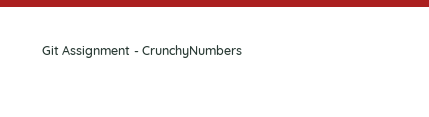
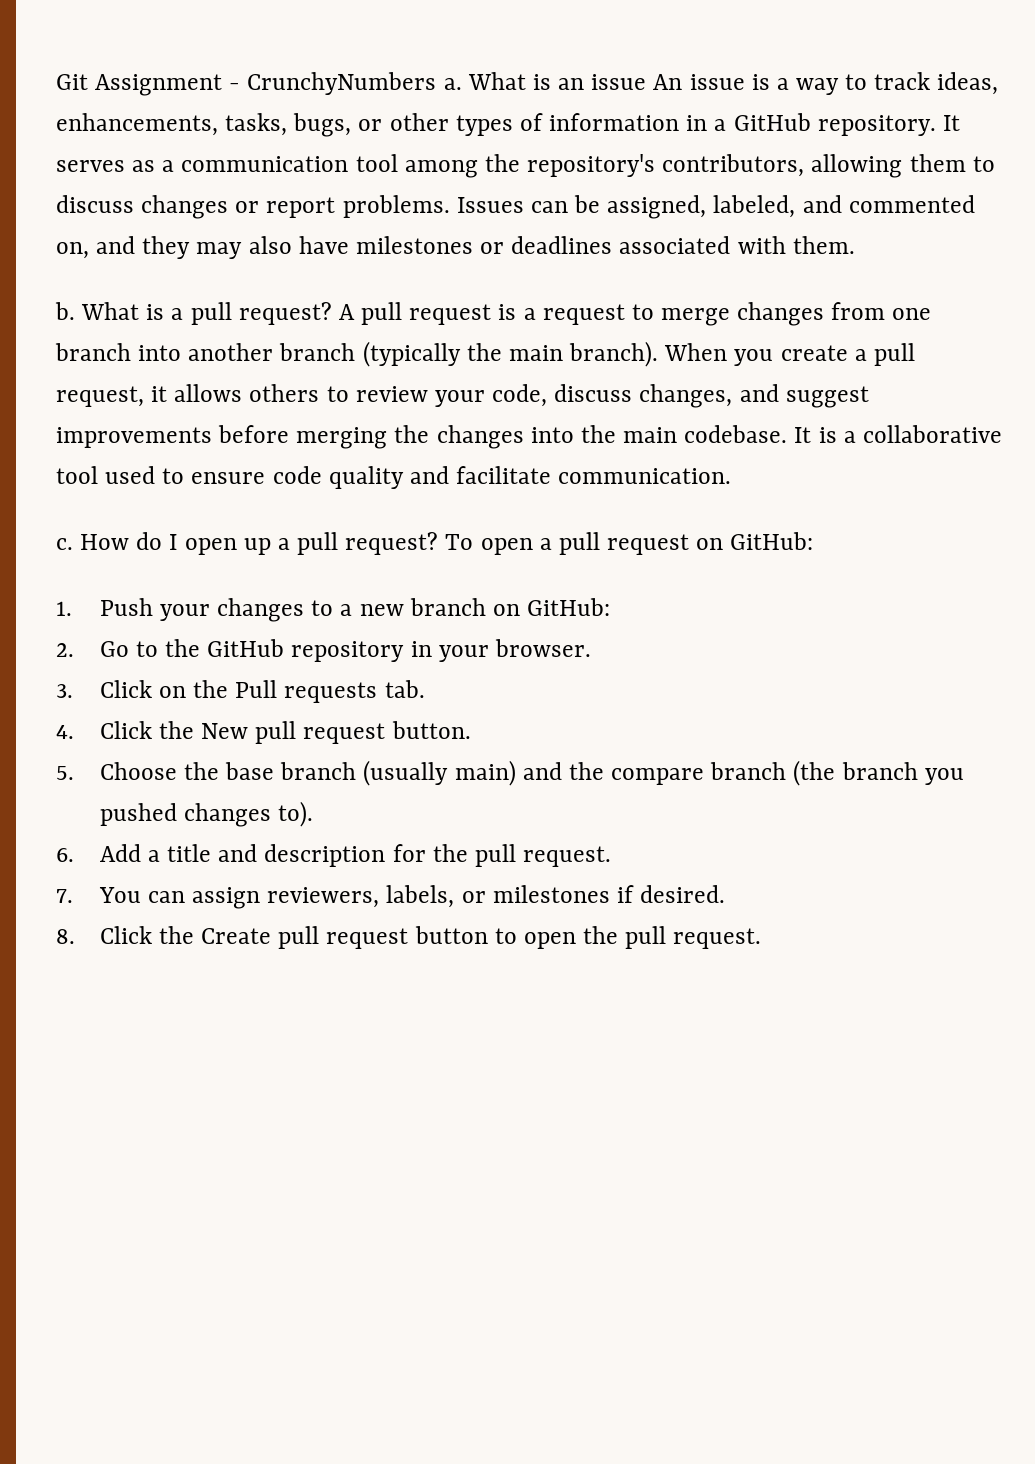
(243, 51) none -> [443,72,999,95] [56,113,960,137] [56,154,995,178] [56,195,975,219] [56,236,855,259] [55,302,932,326] [55,341,915,367] [56,384,869,408] [56,425,1002,449] [56,466,732,489] [56,532,814,555] [56,598,611,622] [56,639,591,662] [56,680,425,703] [56,721,471,744] [56,760,964,786] [99,801,314,827] [56,844,612,867] [56,885,726,909] [56,926,762,949] a. What is an issue An issue is a way to track ideas, enhancements, tasks, bugs, or other types of information in a GitHub repository. It serves as a communication tool among the repository's contributors, allowing them to discuss changes or report problems. Issues can be assigned, labeled, and commented on, and they may also have milestones or deadlines associated with them. // b. What is a pull request? A pull request is a request to merge changes from one branch into another branch (typically the main branch). When you create a pull request, it allows others to review your code, discuss changes, and suggest improvements before merging the changes into the main codebase. It is a collaborative tool used to ensure code quality and facilitate communication. // c. How do I open up a pull request? To open a pull request on GitHub: // 1. Push your changes to a new branch on GitHub: // 2. Go to the GitHub repository in your browser. // 3. Click on the Pull requests tab. // 4. Click the New pull request button. // 5. Choose the base branch (usually main) and the compare branch (the branch you pushed changes to). // 6. Add a title and description for the pull request. // 7. You can assign reviewers, labels, or milestones if desired. // 8. Click the Create pull request button to open the pull request.

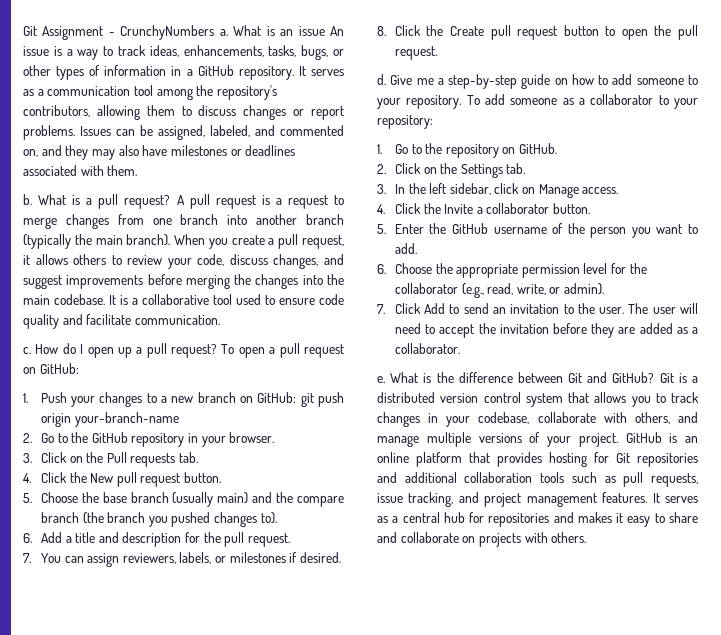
(611, 607) none -> [300,392,344,407] [40,412,179,427] git push origin your-branch-name
(762, 938) none -> [377,74,698,89] [377,94,698,109] [377,115,433,129] [377,143,558,158] [377,163,526,178] [377,183,619,198] [377,203,591,214] [377,223,698,238] [394,243,417,254] [377,263,647,278] [394,283,605,298] [377,303,698,314] [394,323,698,338] [394,343,460,354] [377,372,698,383] [377,392,699,407] [377,412,698,427] [377,432,698,447] [377,452,698,467] [377,472,698,487] [377,492,698,507] [377,512,698,527] [377,532,587,547] // d. Give me a step-by-step guide on how to add someone to your repository. To add someone as a collaborator to your repository: // 1. Go to the repository on GitHub. // 2. Click on the Settings tab. // 3. In the left sidebar, click on Manage access. // 4. Click the Invite a collaborator button. // 5. Enter the GitHub username of the person you want to add. // 6. Choose the appropriate permission level for the collaborator (e.g., read, write, or admin). // 7. Click Add to send an invitation to the user. The user will need to accept the invitation before they are added as a collaborator. // e. What is the difference between Git and GitHub? Git is a distributed version control system that allows you to track changes in your codebase, collaborate with others, and manage multiple versions of your project. GitHub is an online platform that provides hosting for Git repositories and additional collaboration tools such as pull requests, issue tracking, and project management features. It serves as a central hub for repositories and makes it easy to share and collaborate on projects with others.

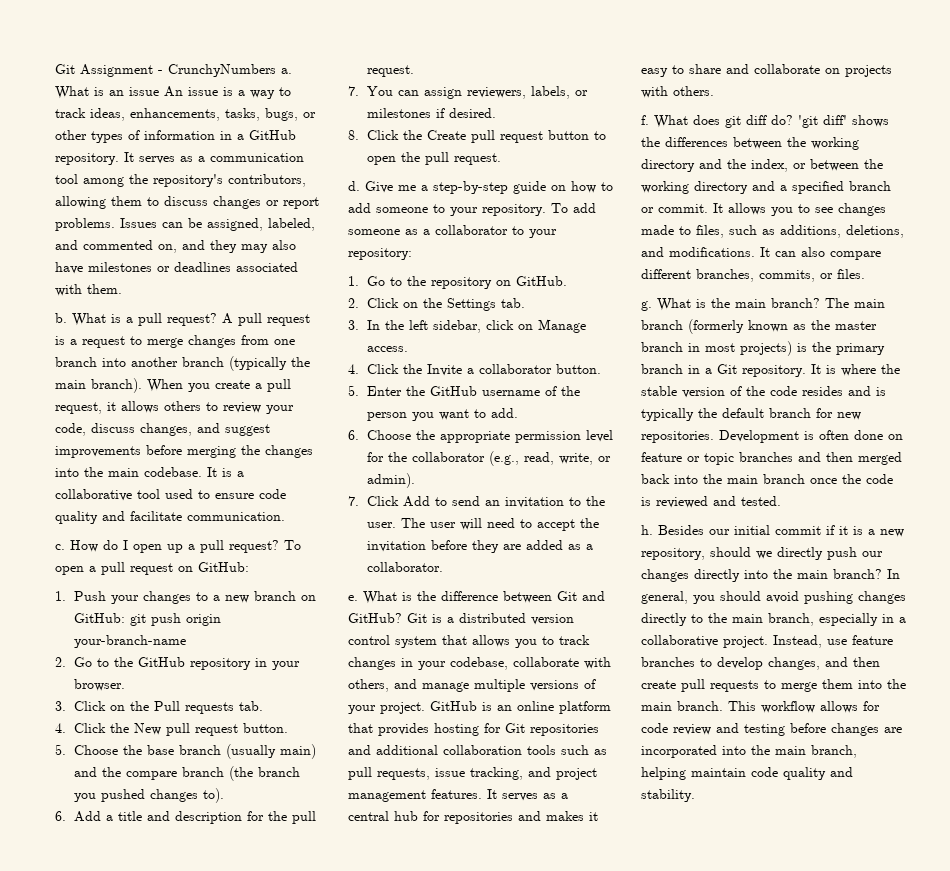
(587, 537) none -> [641,115,889,128] [641,137,859,150] [641,159,883,172] [641,181,891,194] [641,203,886,216] [641,225,904,238] [641,247,881,260] [641,269,865,282] [641,298,885,311] [641,319,877,334] [641,341,885,356] [641,364,900,377] [641,386,886,398] [641,408,861,421] [641,430,903,443] [641,452,902,465] [641,474,893,484] [641,496,781,508] [641,525,904,537] [641,547,883,560] [641,569,900,582] [641,591,906,604] [641,613,906,626] [641,635,893,648] [641,657,880,670] [641,679,906,692] [641,701,880,713] [641,723,902,736] [641,745,857,758] [641,767,853,780] [641,789,695,802] // f. What does git diff do? 'git diff' shows the differences between the working directory and the index, or between the working directory and a specified branch or commit. It allows you to see changes made to files, such as additions, deletions, and modifications. It can also compare different branches, commits, or files. // g. What is the main branch? The main branch (formerly known as the master branch in most projects) is the primary branch in a Git repository. It is where the stable version of the code resides and is typically the default branch for new repositories. Development is often done on feature or topic branches and then merged back into the main branch once the code is reviewed and tested. // h. Besides our initial commit if it is a new repository, should we directly push our changes directly into the main branch? In general, you should avoid pushing changes directly to the main branch, especially in a collaborative project. Instead, use feature branches to develop changes, and then create pull requests to merge them into the main branch. This workflow allows for code review and testing before changes are incorporated into the main branch, helping maintain code quality and stability.

